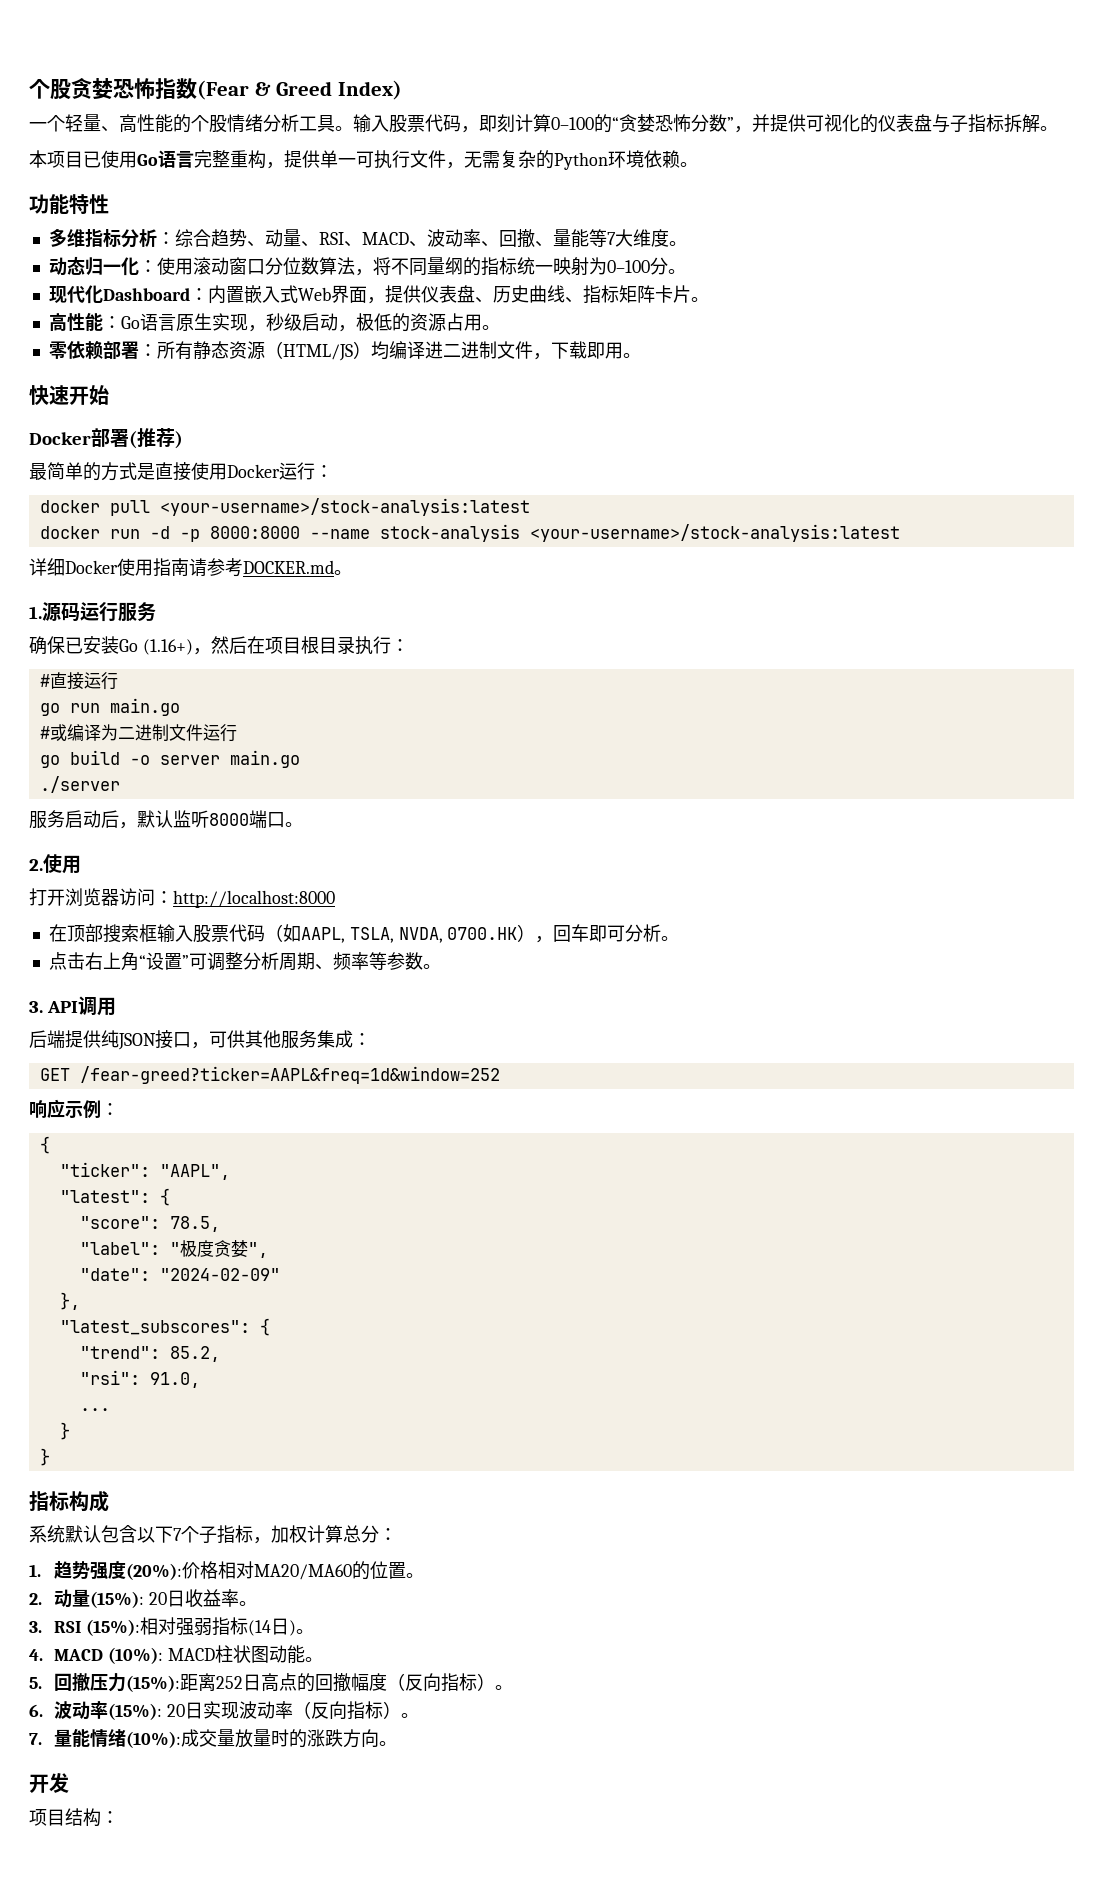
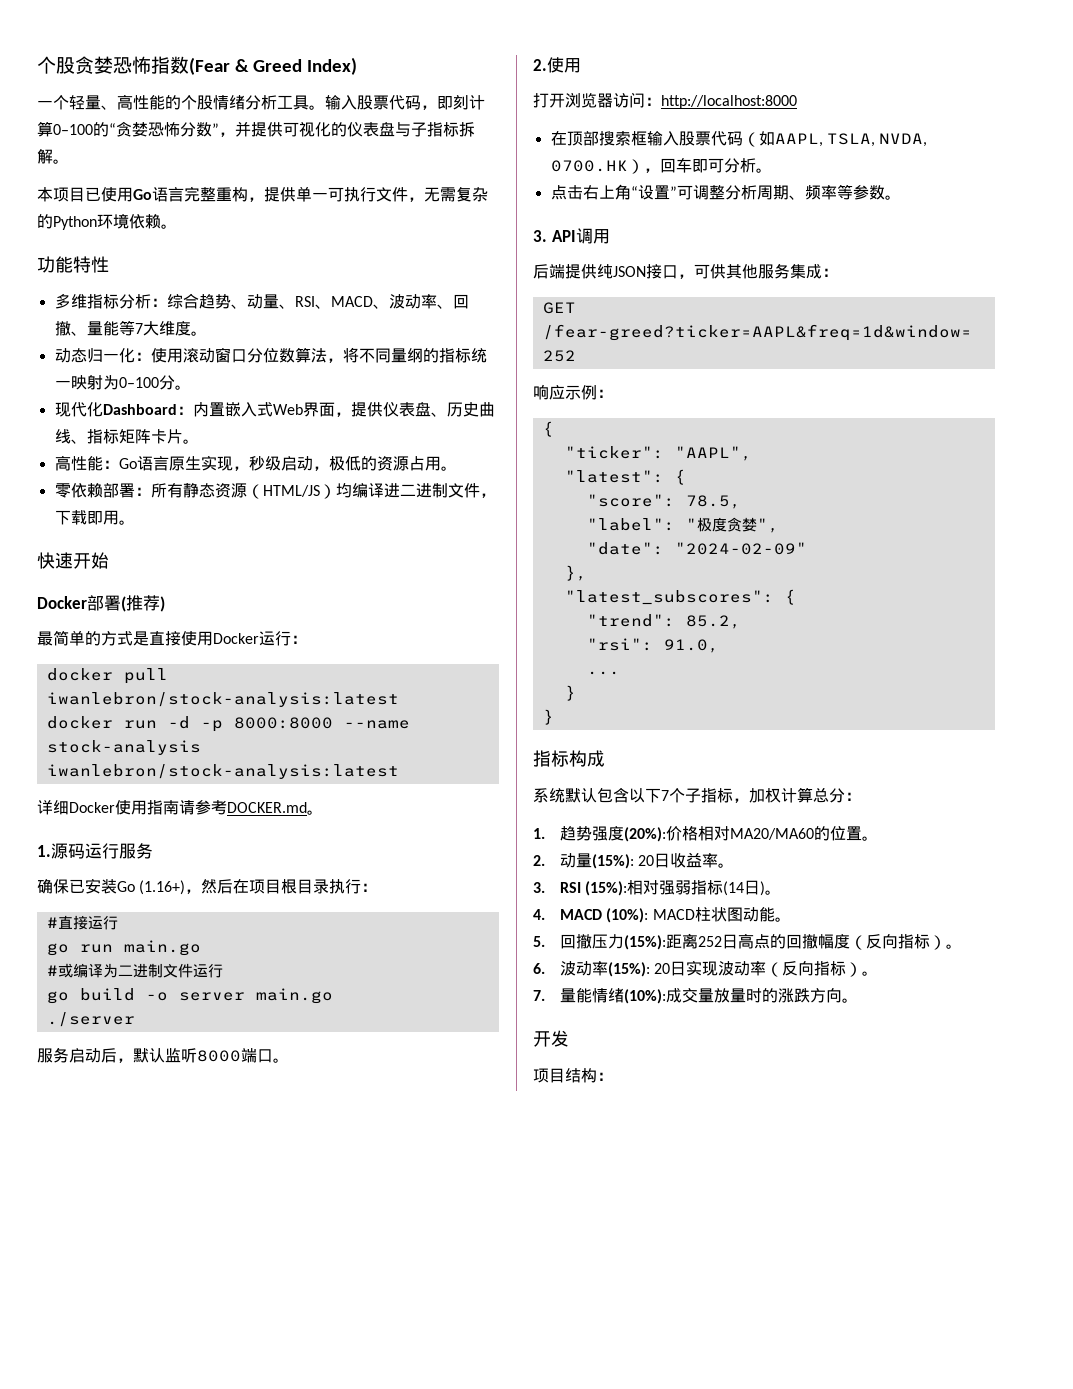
[159,498,530,516] <your-username>/stock-analysis:latest -> [46,692,399,707] iwanlebron/stock-analysis:latest
[529,524,900,542] <your-username>/stock-analysis:latest -> [46,764,399,779] iwanlebron/stock-analysis:latest

